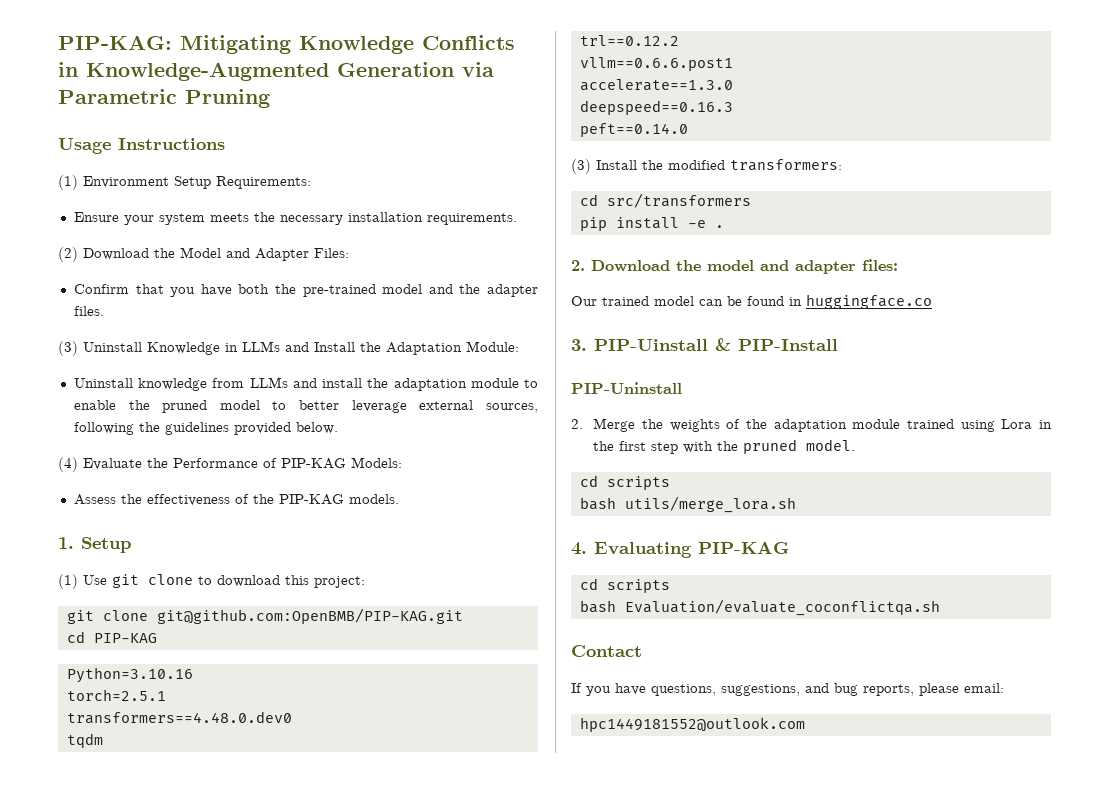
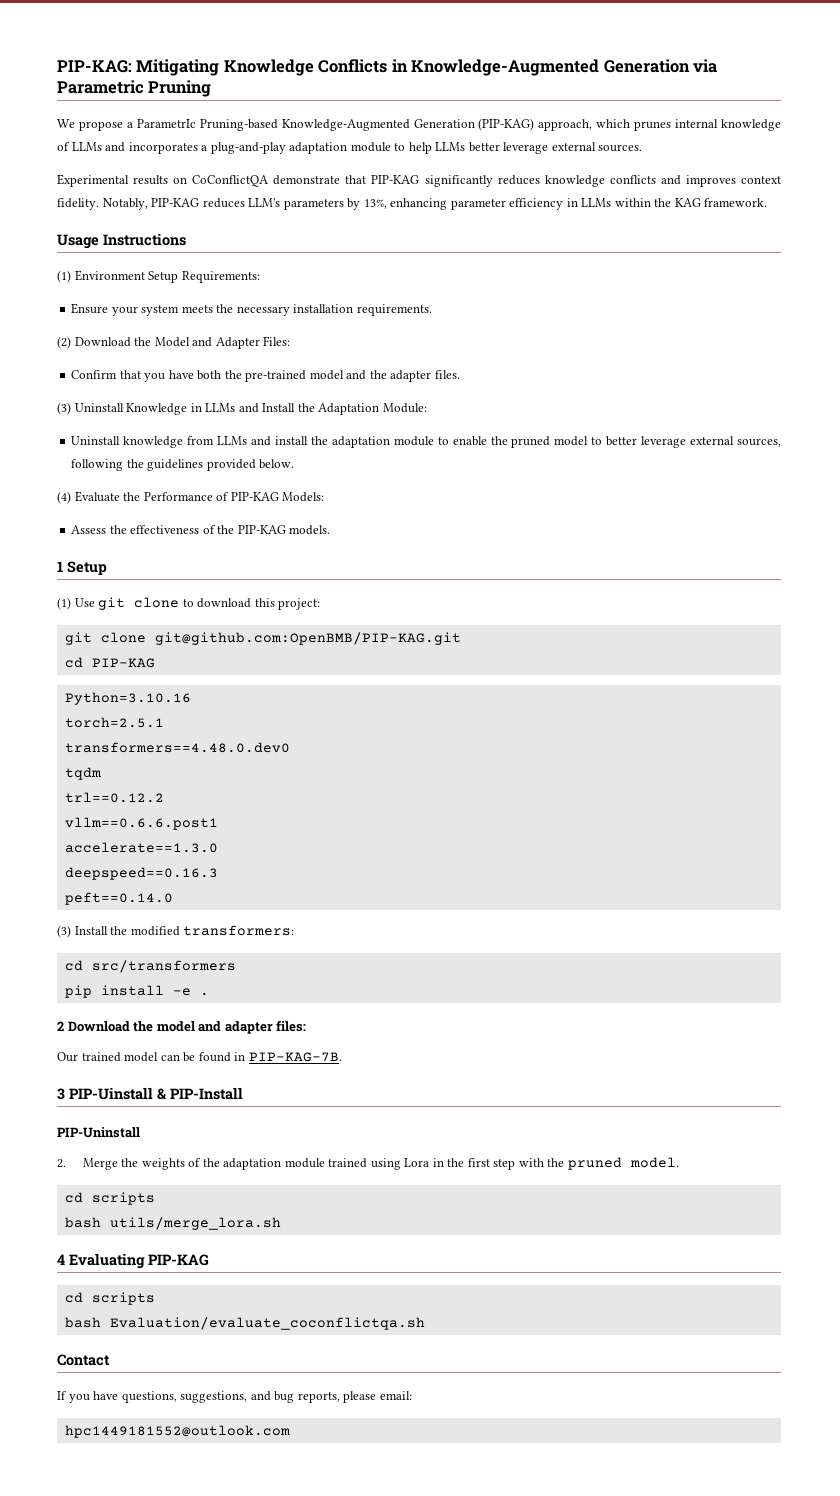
(270, 98) none -> [57,118,781,131] [57,142,643,154] [57,174,782,187] [57,198,768,210] // We propose a ParametrIc Pruning-based Knowledge-Augmented Generation (PIP-KAG) approach, which prunes internal knowledge of LLMs and incorporates a plug-and-play adaptation module to help LLMs better leverage external sources. // Experimental results on CoConflictQA demonstrate that PIP-KAG significantly reduces knowledge conflicts and improves context fidelity. Notably, PIP-KAG reduces LLM's parameters by 13%, enhancing parameter efficiency in LLMs within the KAG framework.
[58,537,74,549] 1. -> [57,561,63,572] 1
[571,260,585,271] 2. -> [57,1021,64,1031] 2
[806,294,932,309] [571,339,587,351] huggingface.co // 3. -> [248,1052,342,1062] [57,1088,65,1100] PIP-KAG-7B. // 3
[571,542,587,555] 4. -> [57,1254,65,1265] 4

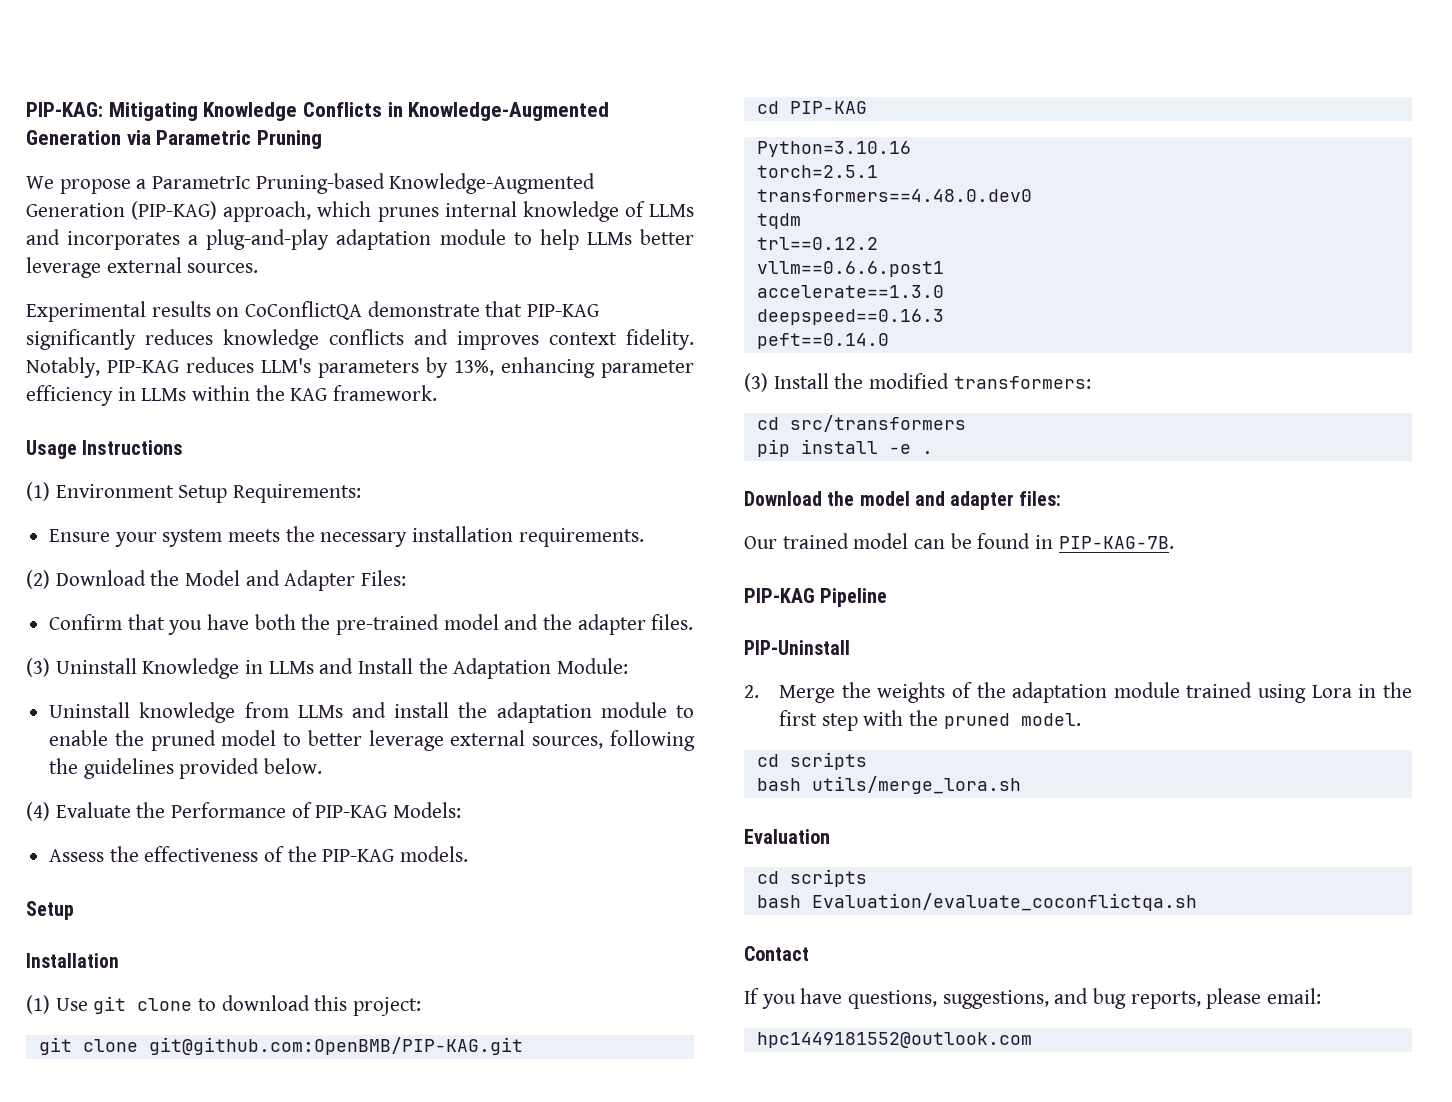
[57,561,107,575] 1 Setup -> [26,901,74,920] [26,953,119,968] Setup // Installation
[57,1021,64,1031] 2 -> (933, 452) none
[57,1087,243,1100] 3 PIP-Uinstall & PIP-Install -> [744,588,888,607] PIP-KAG Pipeline
[57,1253,209,1269] 4 Evaluating PIP-KAG -> [744,829,830,844] Evaluation

